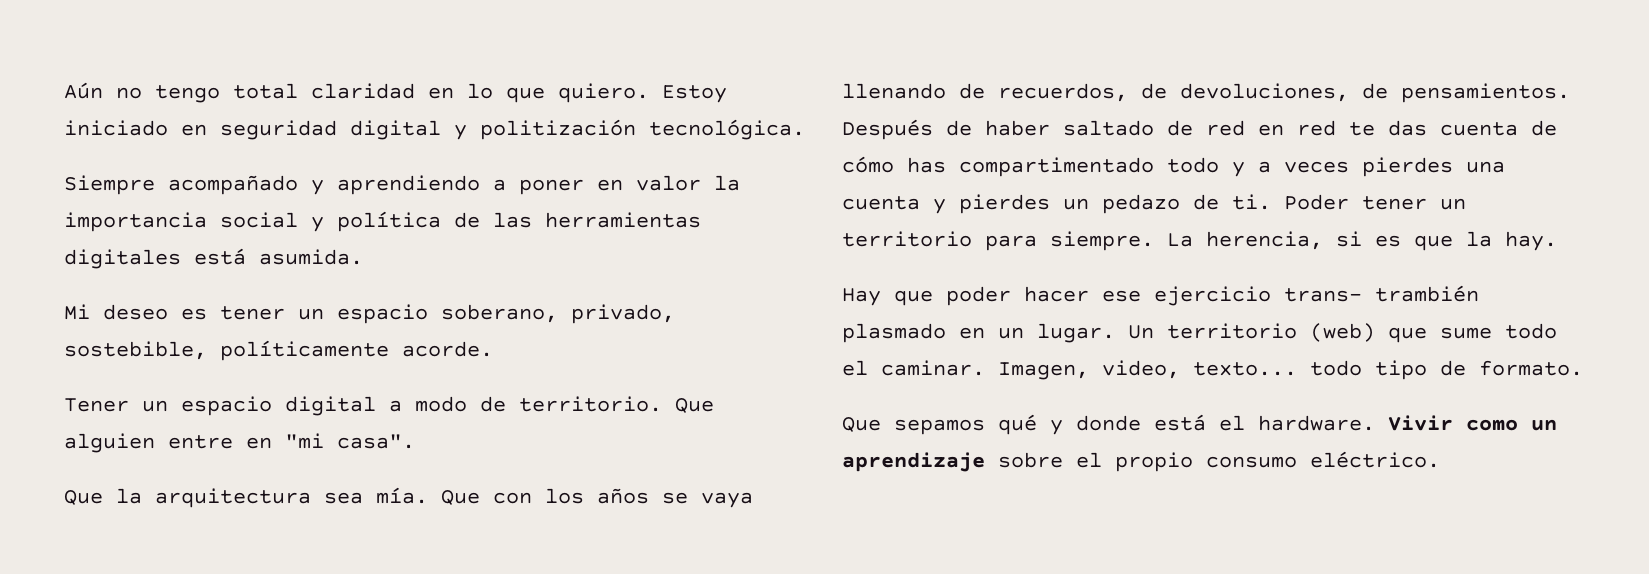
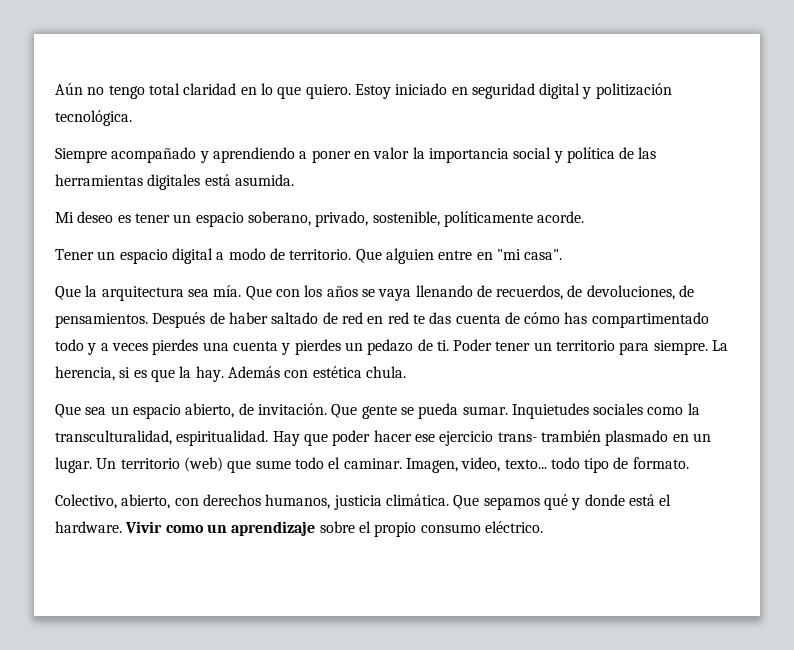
[64,341,207,360] sostebible, -> [372,211,440,226] sostenible,
(1557, 241) // -> [227,366,406,378] [55,403,700,419] [55,430,269,446] Además con estética chula. // Que sea un espacio abierto, de invitación. Que gente se pueda sumar. Inquietudes sociales como la transculturalidad, espiritualidad.
(1583, 368) none -> [55,494,449,510] Colectivo, abierto, con derechos humanos, justicia climática.

